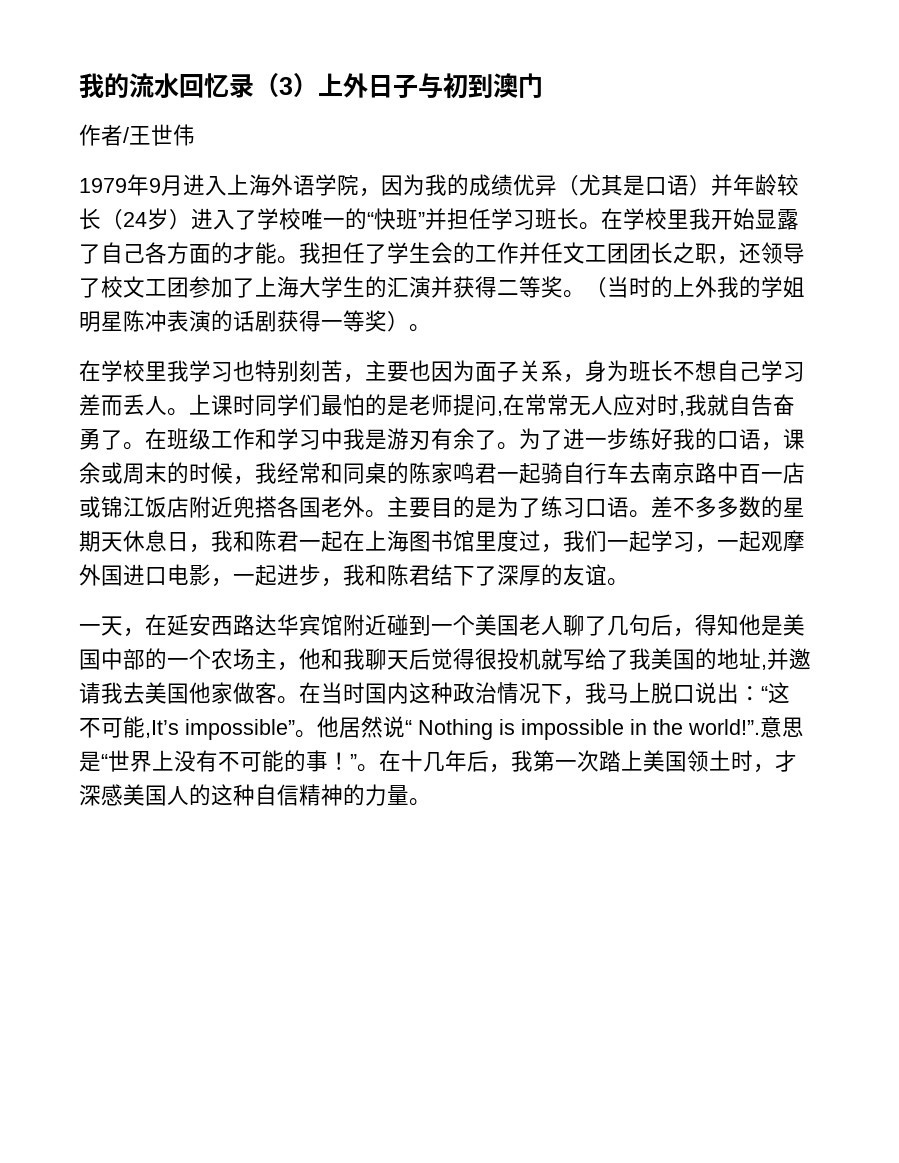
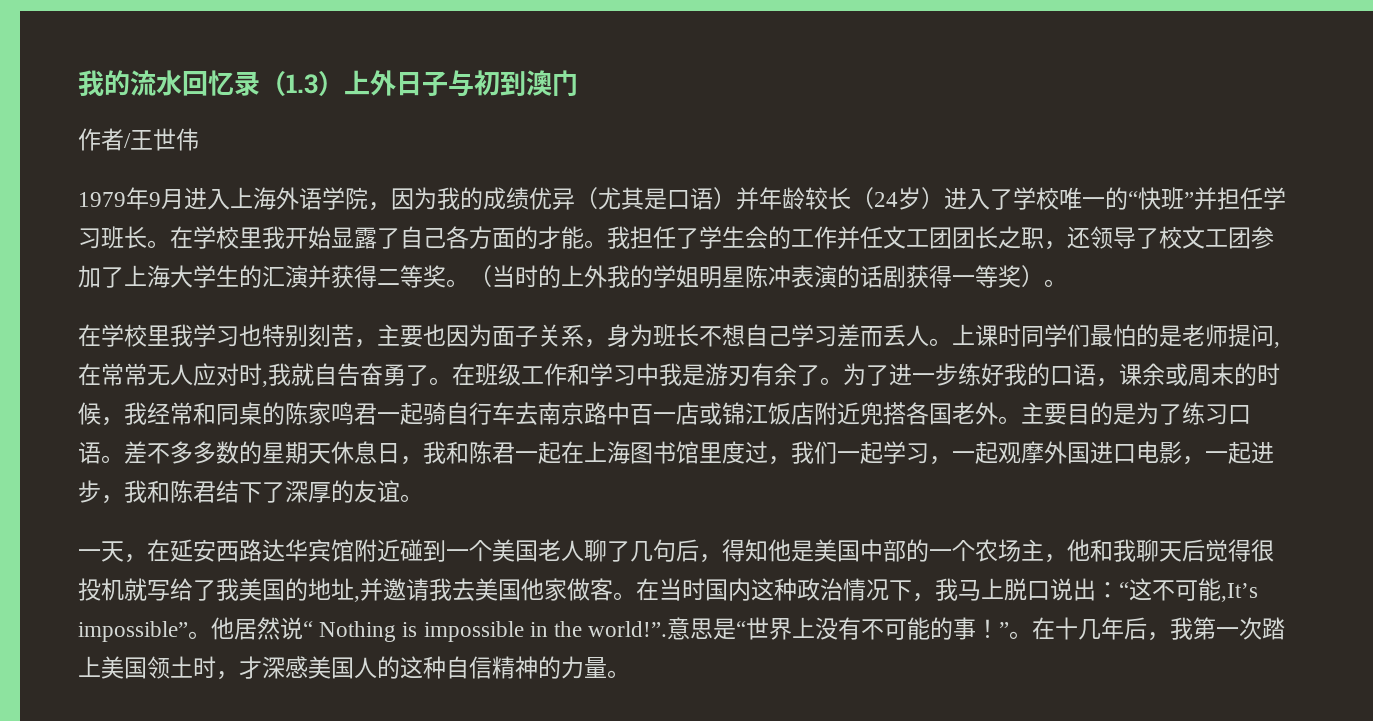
[279,77,293,95] 3 -> [286,74,318,94] 1.3

